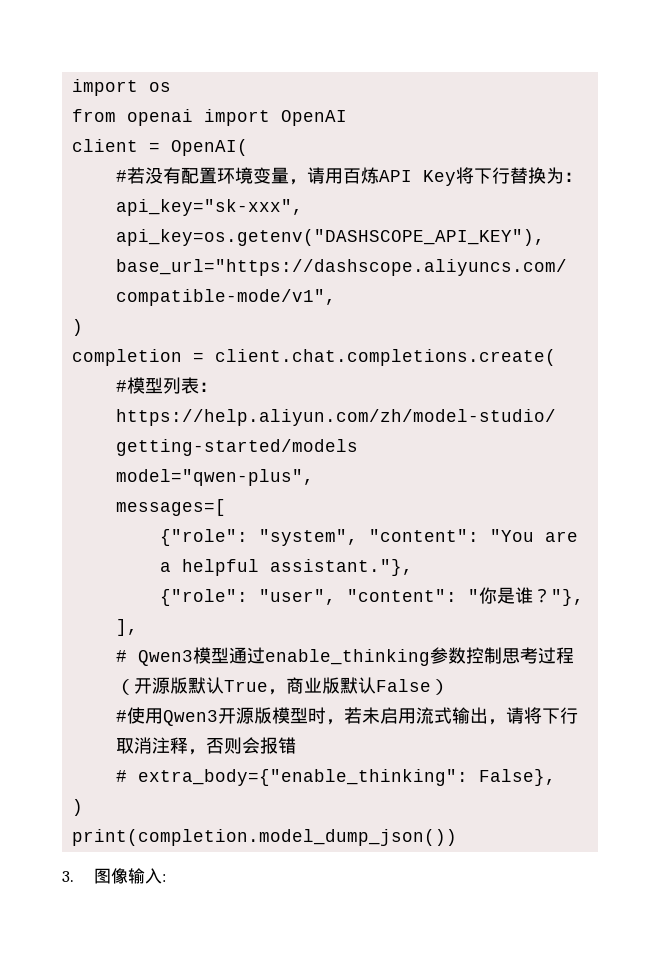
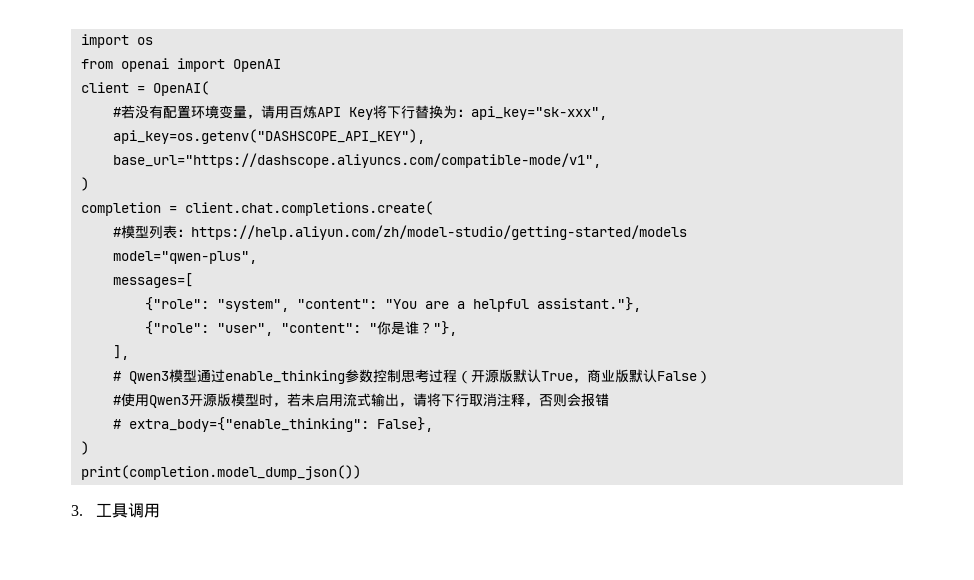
[93,868,166,884] 图像输入: -> [95,503,160,518] 工具调用

